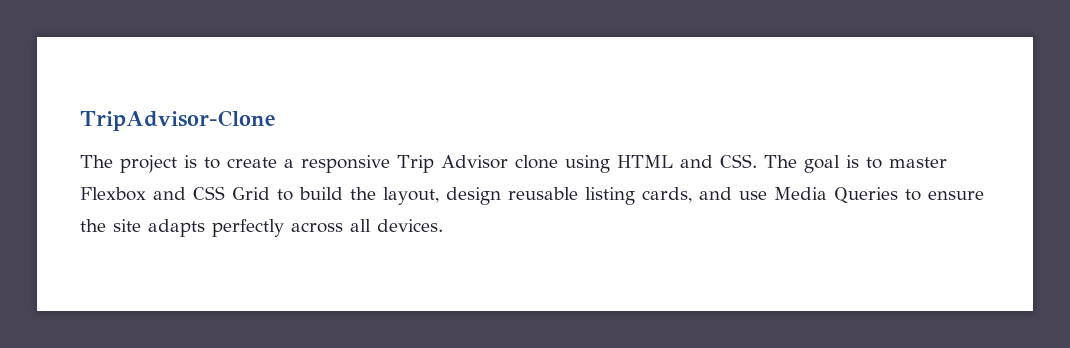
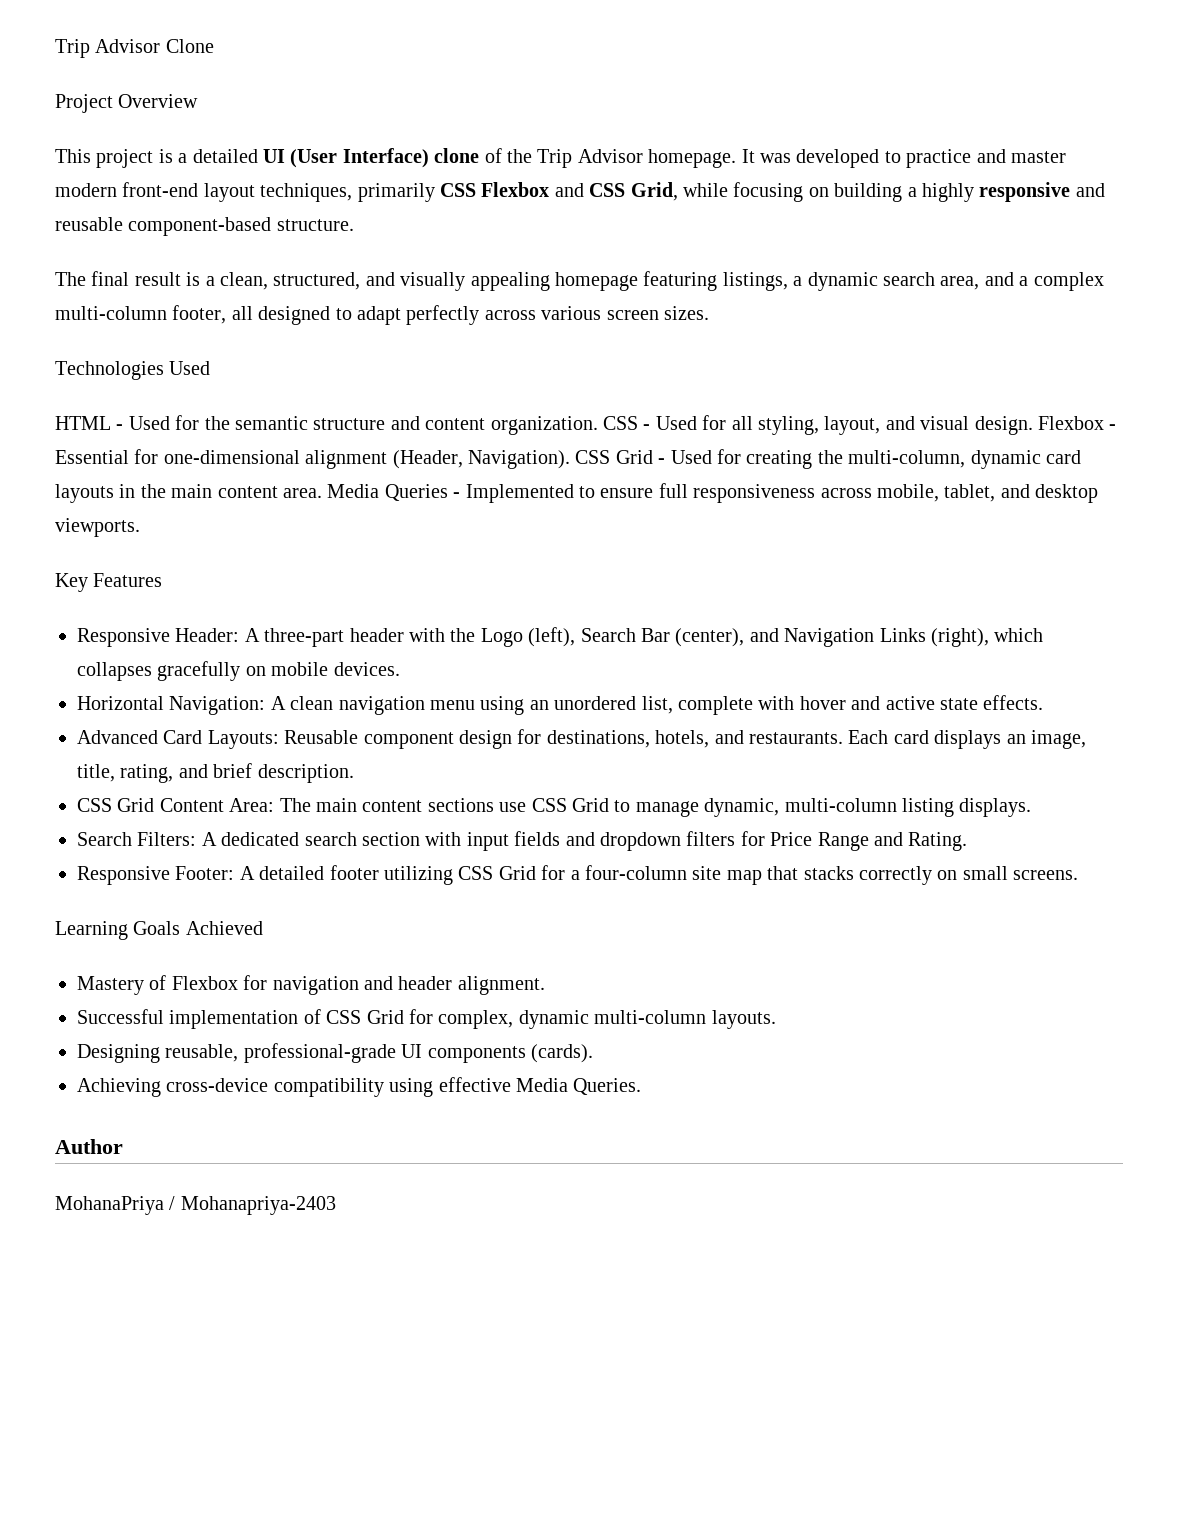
[80,110,276,131] [80,154,947,173] [80,186,984,205] [80,219,443,237] TripAdvisor-Clone // The project is to create a responsive Trip Advisor clone using HTML and CSS. The goal is to master Flexbox and CSS Grid to build the layout, design reusable listing cards, and use Media Queries to ensure the site adapts perfectly across all devices. -> [55,39,214,58] [55,94,199,113] [55,148,1066,168] [55,182,1105,202] [55,217,354,236] [55,271,1104,291] [55,305,709,325] [55,361,211,380] [55,415,1117,435] [55,449,1081,469] [55,483,1099,503] [55,518,140,537] [55,573,163,592] [77,627,1044,647] [77,661,400,681] [77,695,1044,715] [77,729,1086,749] [77,763,354,783] [77,798,1032,817] [77,831,968,851] [77,865,1079,885] [55,921,263,940] [77,975,545,995] [77,1009,776,1029] [77,1043,593,1063] [77,1077,642,1097] [55,1139,123,1154] [55,1196,336,1215] Trip Advisor Clone // Project Overview // This project is a detailed UI (User Interface) clone of the Trip Advisor homepage. It was developed to practice and master modern front-end layout techniques, primarily CSS Flexbox and CSS Grid, while focusing on building a highly responsive and reusable component-based structure. // The final result is a clean, structured, and visually appealing homepage featuring listings, a dynamic search area, and a complex multi-column footer, all designed to adapt perfectly across various screen sizes. // Technologies Used // HTML - Used for the semantic structure and content organization. CSS - Used for all styling, layout, and visual design. Flexbox - Essential for one-dimensional alignment (Header, Navigation). CSS Grid - Used for creating the multi-column, dynamic card layouts in the main content area. Media Queries - Implemented to ensure full responsiveness across mobile, tablet, and desktop viewports. // Key Features // Responsive Header: A three-part header with the Logo (left), Search Bar (center), and Navigation Links (right), which collapses gracefully on mobile devices. // Horizontal Navigation: A clean navigation menu using an unordered list, complete with hover and active state effects. // Advanced Card Layouts: Reusable component design for destinations, hotels, and restaurants. Each card displays an image, title, rating, and brief description. // CSS Grid Content Area: The main content sections use CSS Grid to manage dynamic, multi-column listing displays. // Search Filters: A dedicated search section with input fields and dropdown filters for Price Range and Rating. // Responsive Footer: A detailed footer utilizing CSS Grid for a four-column site map that stacks correctly on small screens. // Learning Goals Achieved // Mastery of Flexbox for navigation and header alignment. // Successful implementation of CSS Grid for complex, dynamic multi-column layouts. // Designing reusable, professional-grade UI components (cards). // Achieving cross-device compatibility using effective Media Queries. // Author // MohanaPriya / Mohanapriya-2403

